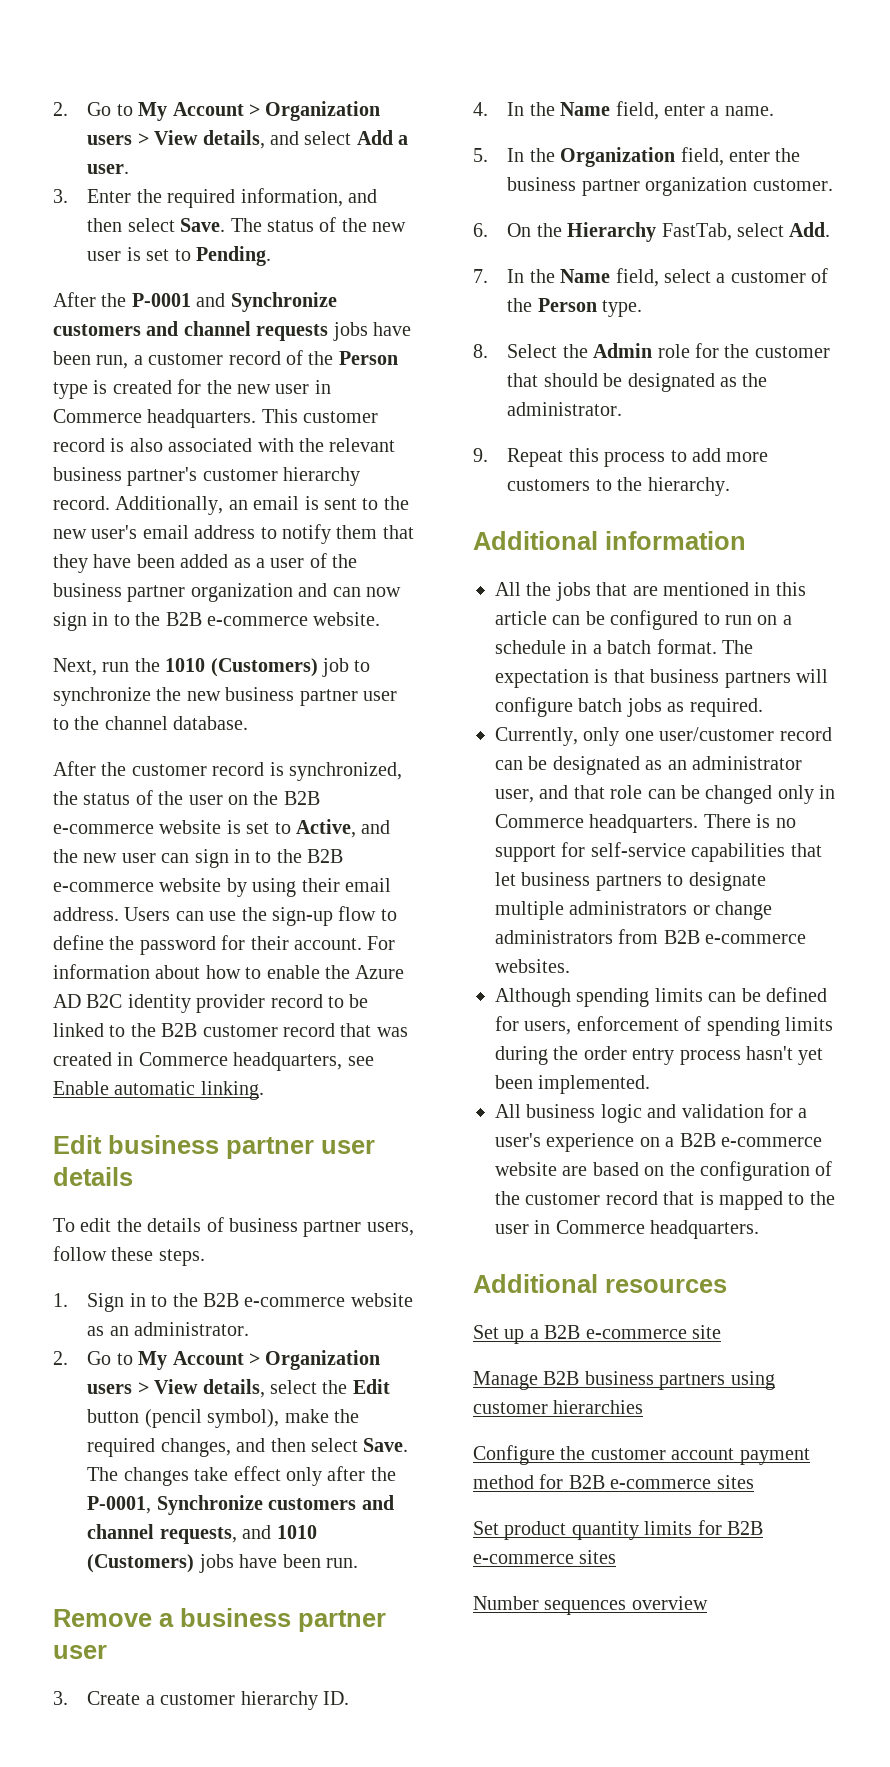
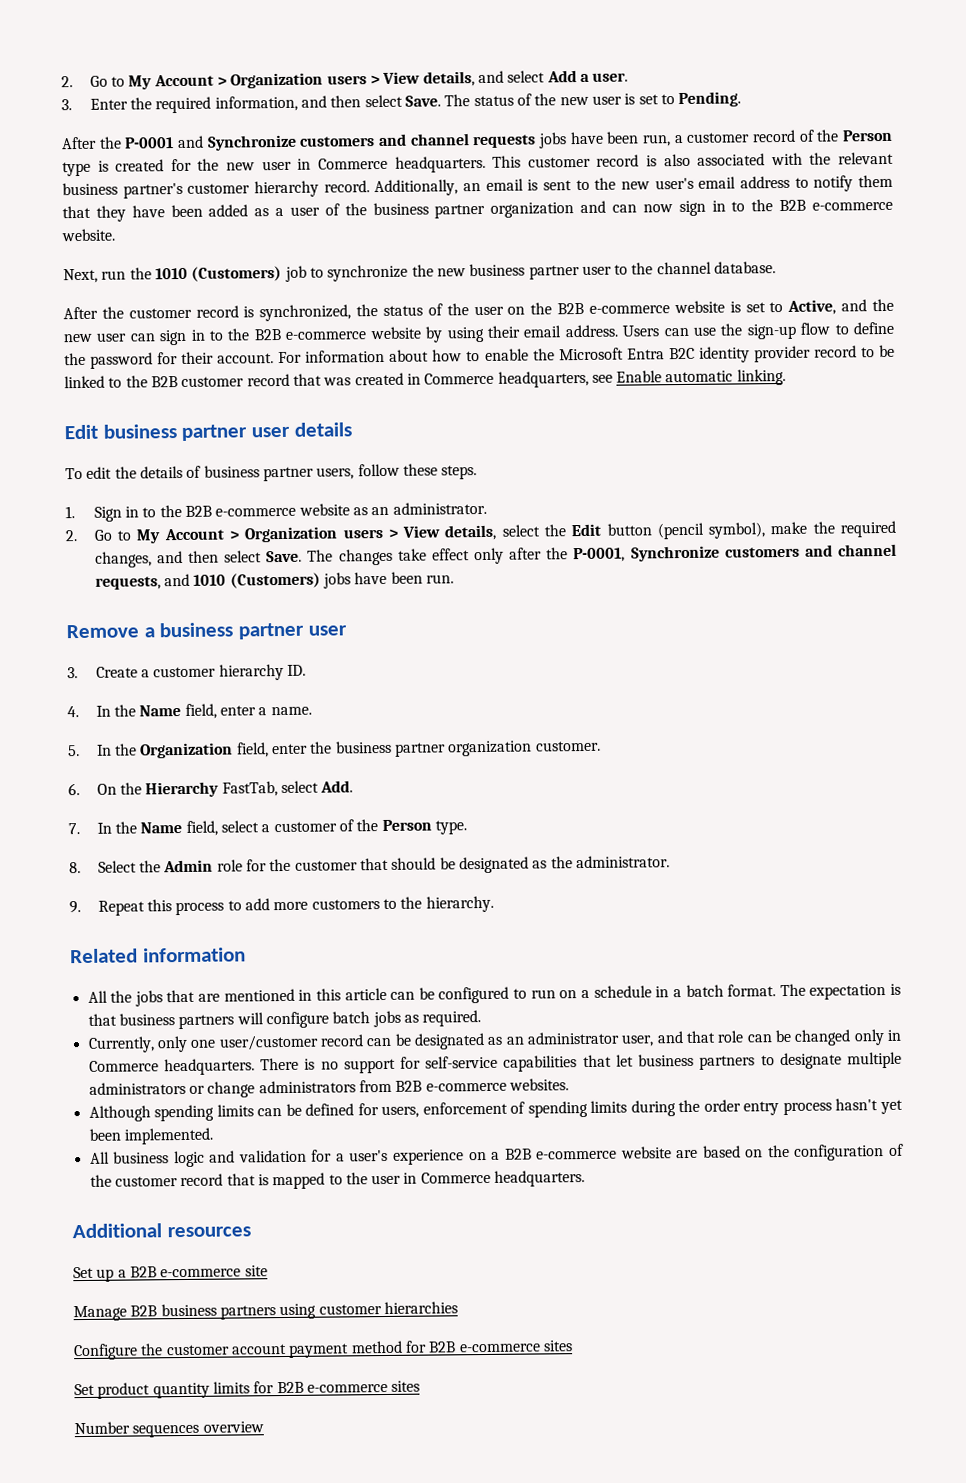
[355,965,405,979] [53,994,81,1008] Azure AD -> [558,347,665,361] Microsoft Entra
[473,531,598,550] Additional -> [70,948,138,964] Related

